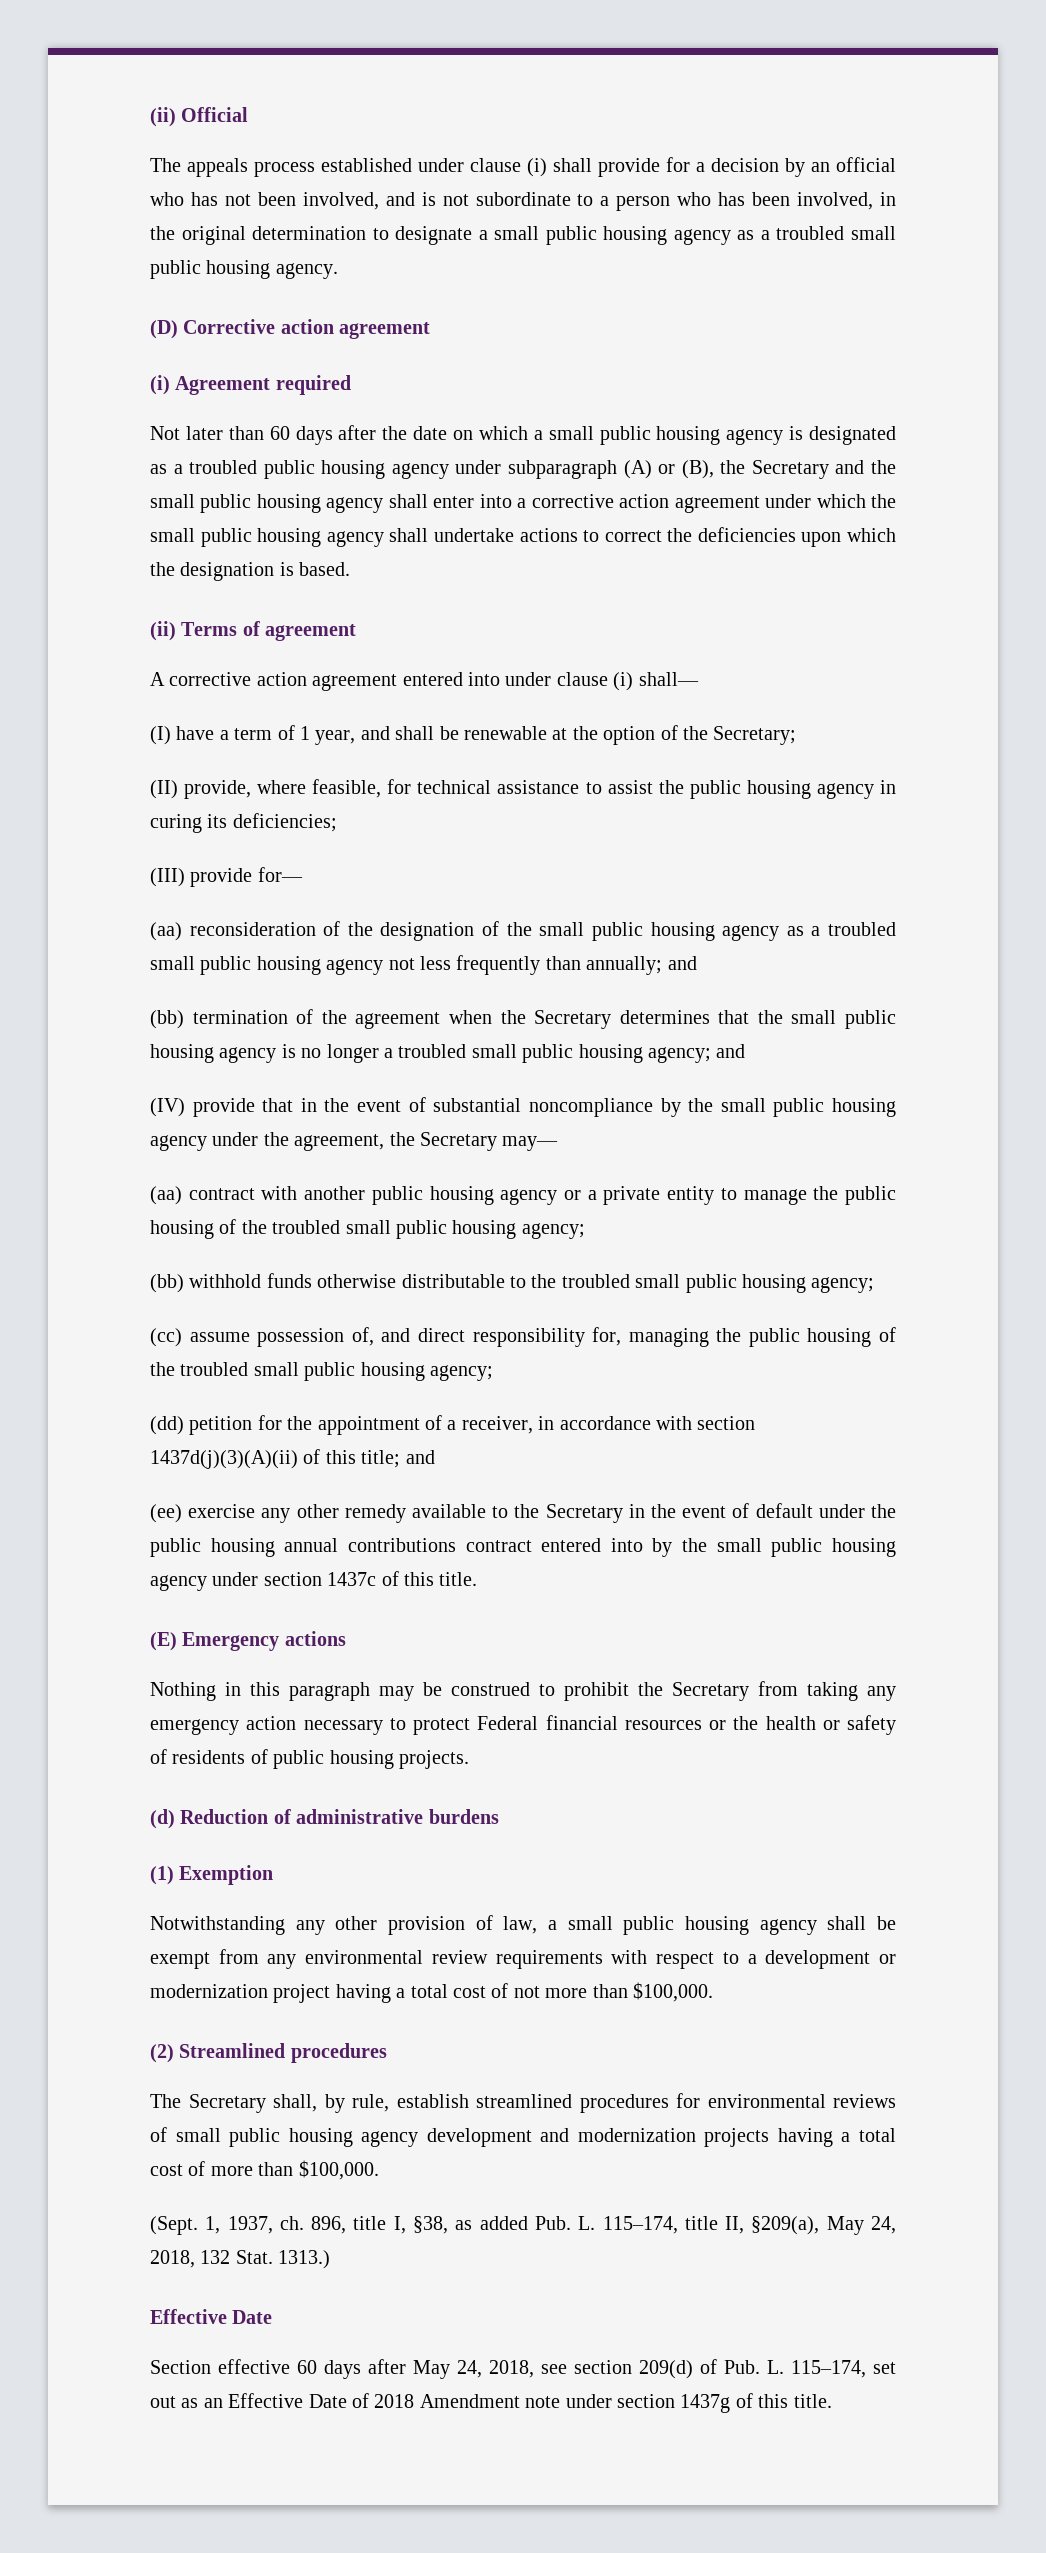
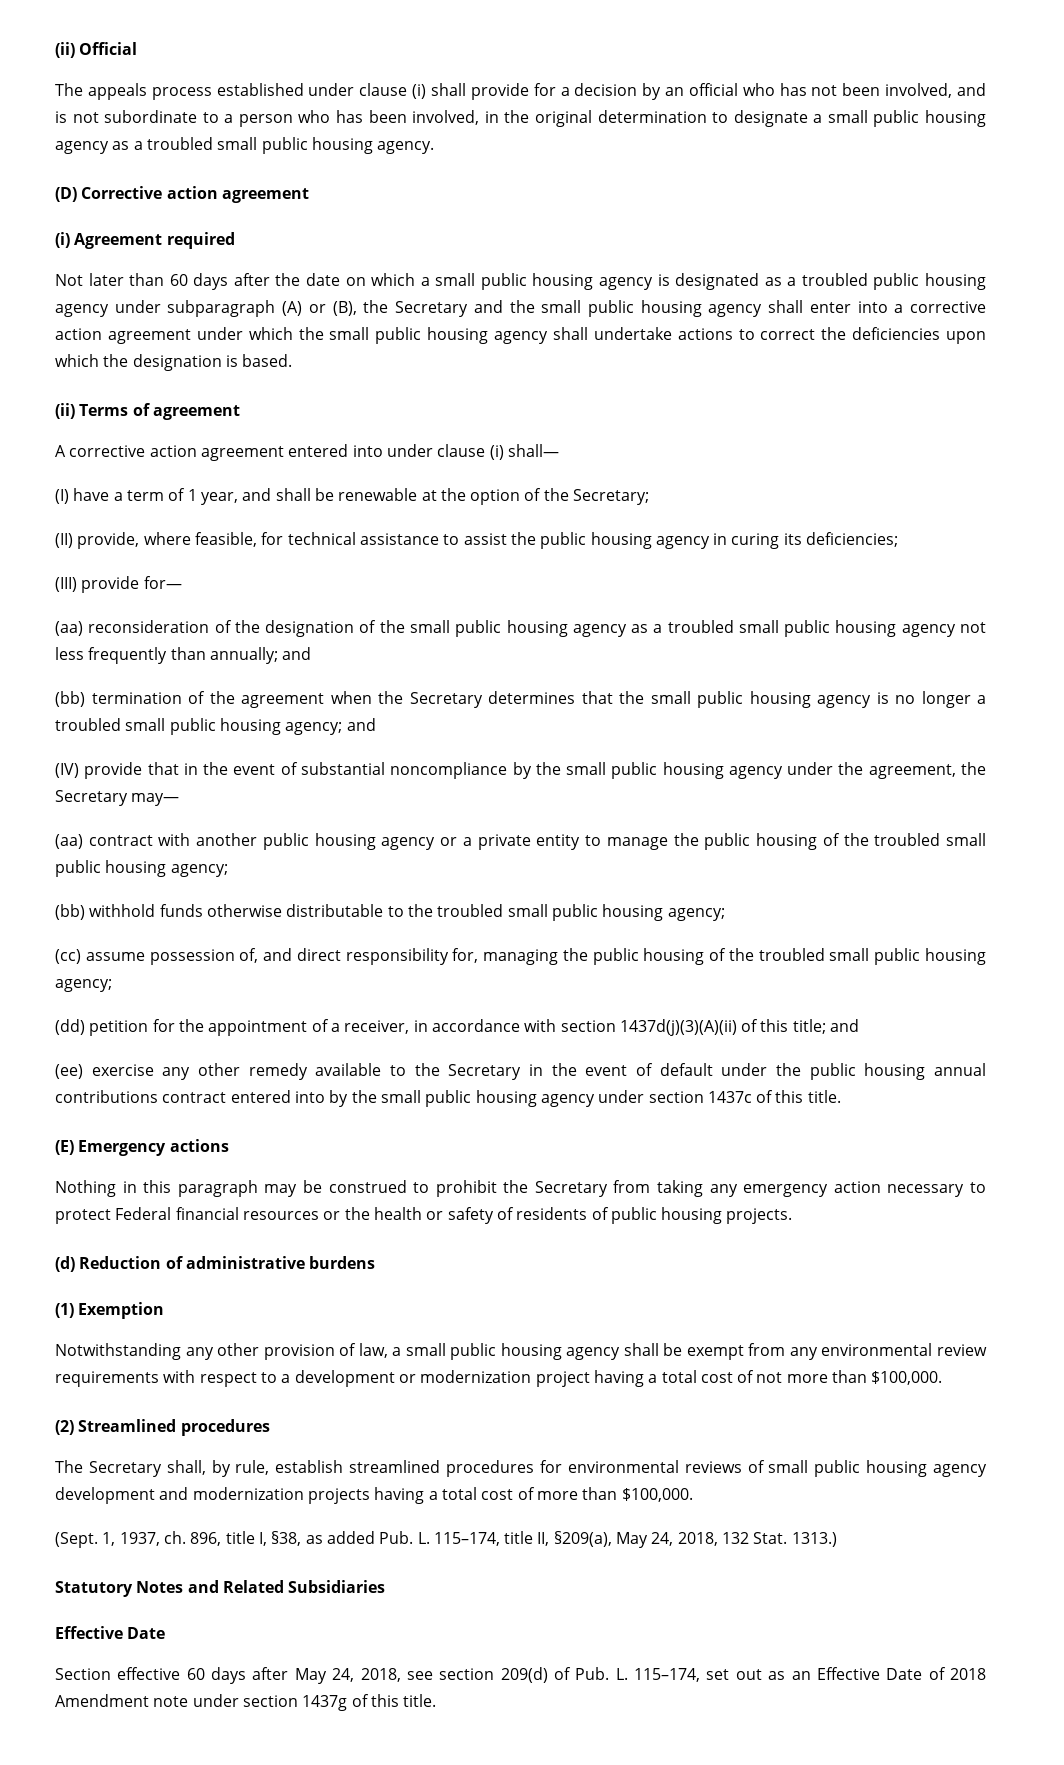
(331, 2259) none -> [55,1580,386,1597] // Statutory Notes and Related Subsidiaries

